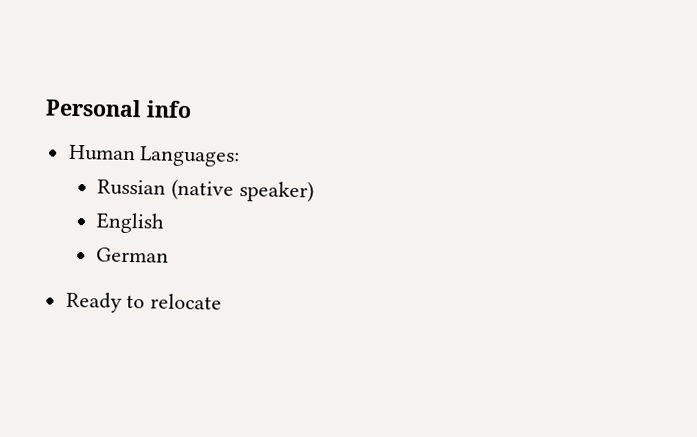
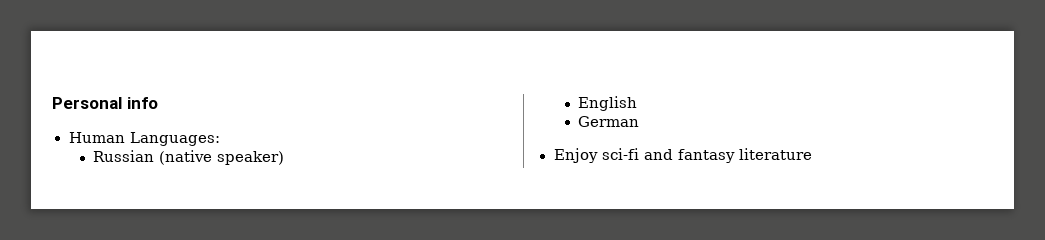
[65,291,223,313] Ready to relocate -> [553,148,812,163] Enjoy sci-fi and fantasy literature

